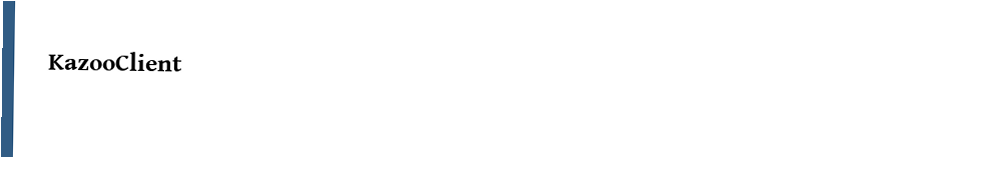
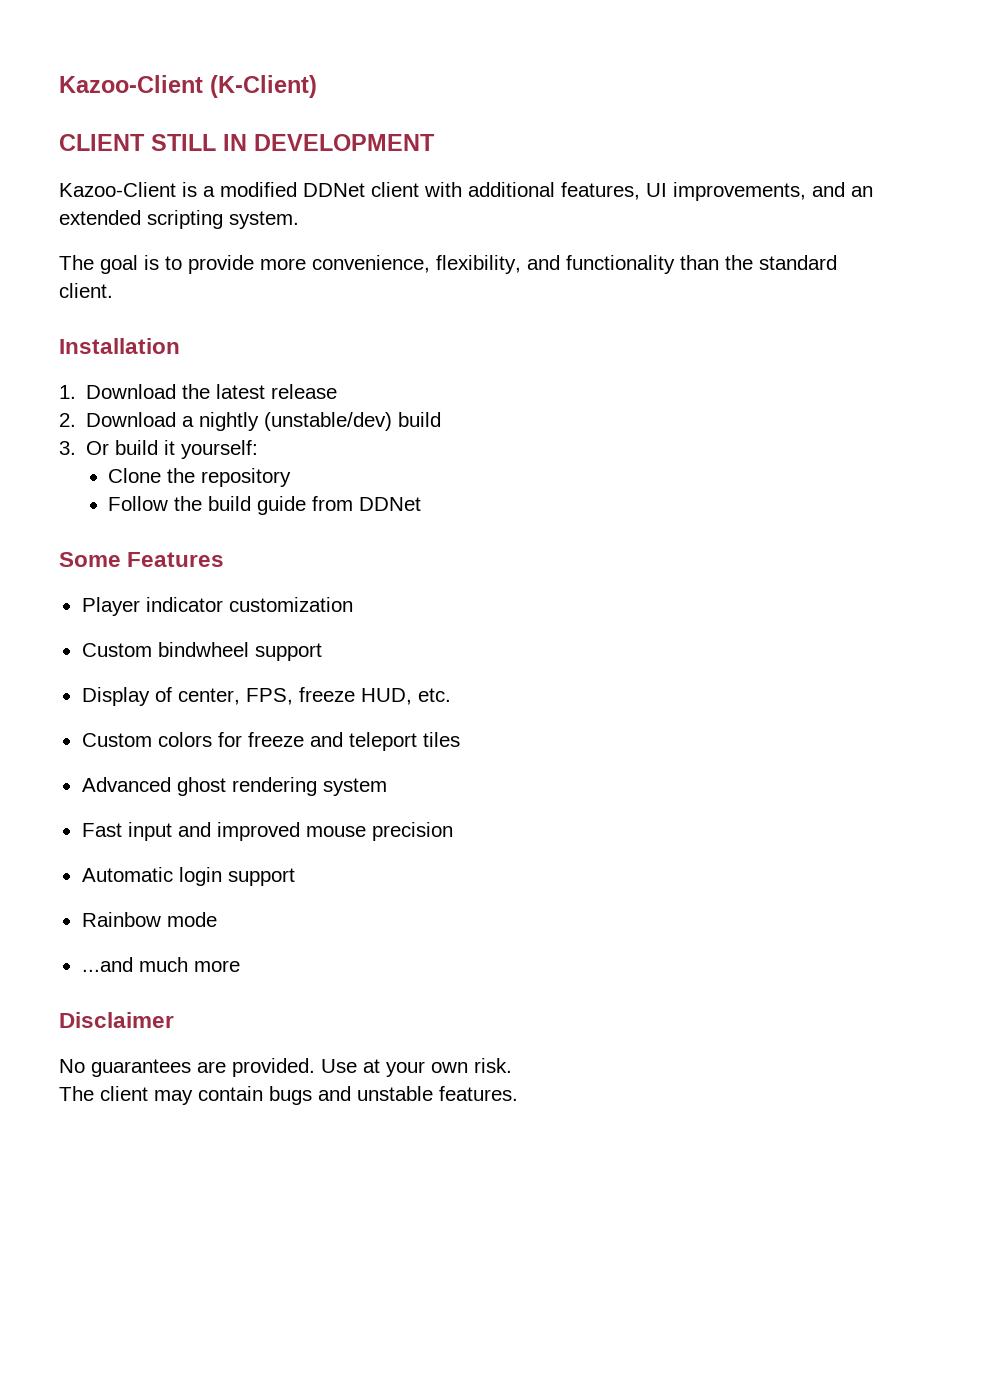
[48,50,183,72] KazooClient -> [59,75,317,98] [59,134,435,151] [59,182,873,201] [59,210,299,229] [59,255,837,274] [59,283,113,298] [59,338,180,354] [59,384,338,399] [59,412,442,431] [59,440,259,459] [108,468,292,487] [108,496,422,515] [59,552,225,567] [81,597,353,616] [81,642,322,661] [81,687,451,706] [81,732,460,751] [81,777,387,796] [81,822,453,841] [81,867,295,886] [81,912,217,927] [81,957,240,972] [59,1012,174,1028] [59,1058,512,1077] [59,1086,518,1105] Kazoo-Client (K-Client) // CLIENT STILL IN DEVELOPMENT // Kazoo-Client is a modified DDNet client with additional features, UI improvements, and an extended scripting system. // The goal is to provide more convenience, flexibility, and functionality than the standard client. // Installation // 1. Download the latest release // 2. Download a nightly (unstable/dev) build // 3. Or build it yourself: // Clone the repository // Follow the build guide from DDNet // Some Features // Player indicator customization // Custom bindwheel support // Display of center, FPS, freeze HUD, etc. // Custom colors for freeze and teleport tiles // Advanced ghost rendering system // Fast input and improved mouse precision // Automatic login support // Rainbow mode // ...and much more // Disclaimer // No guarantees are provided. Use at your own risk. // The client may contain bugs and unstable features.

